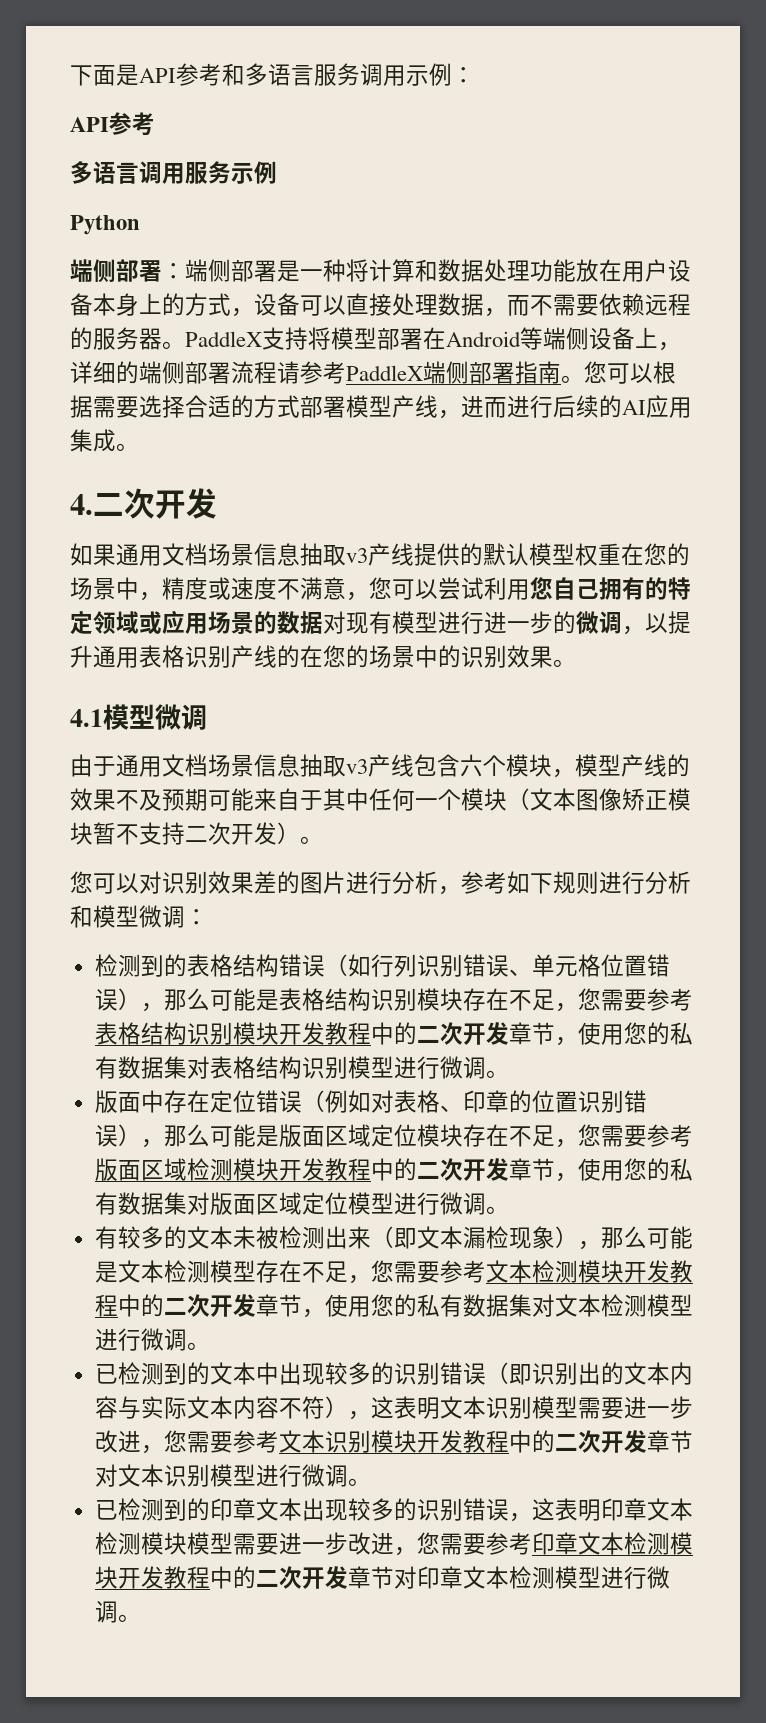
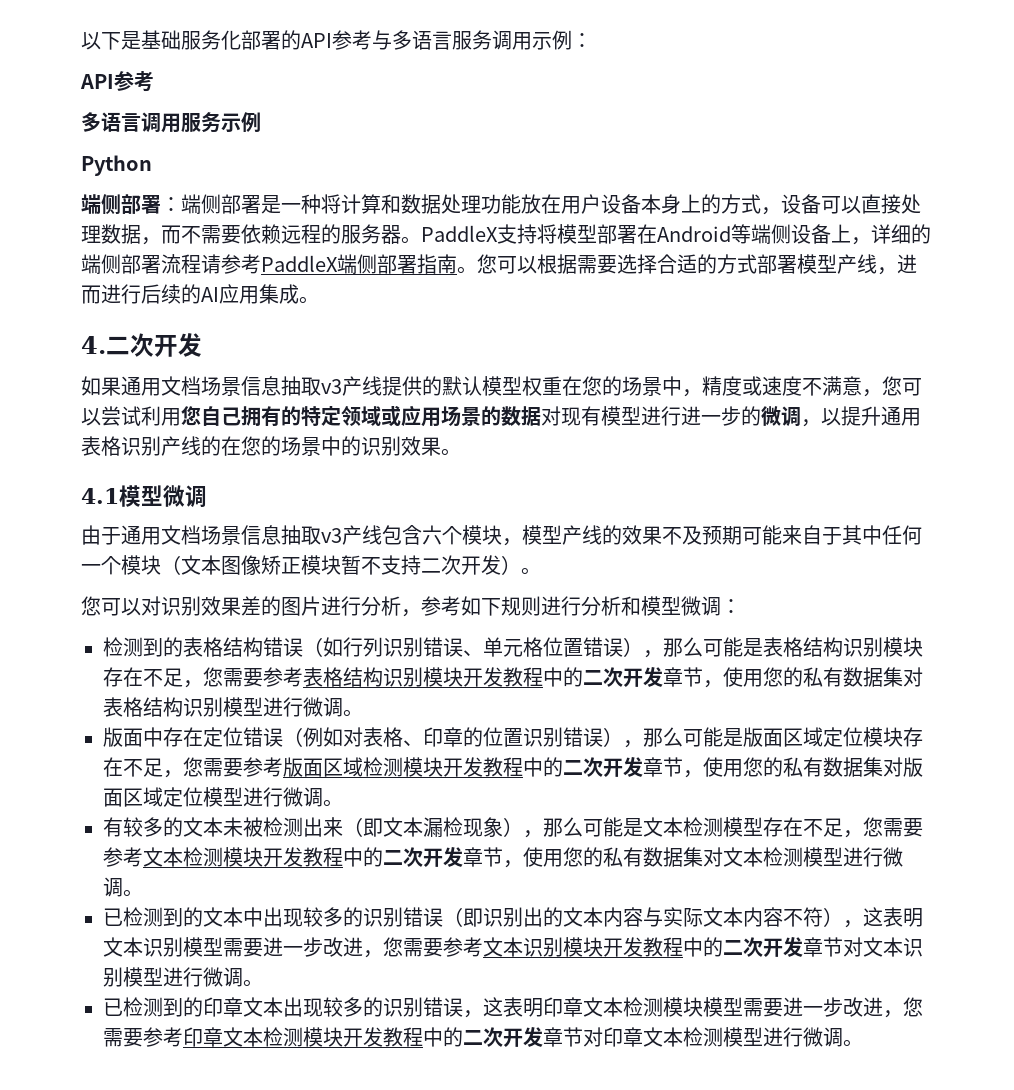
[70,63,245,86] 下面是API参考和 -> [81,30,392,50] 以下是基础服务化部署的API参考与

